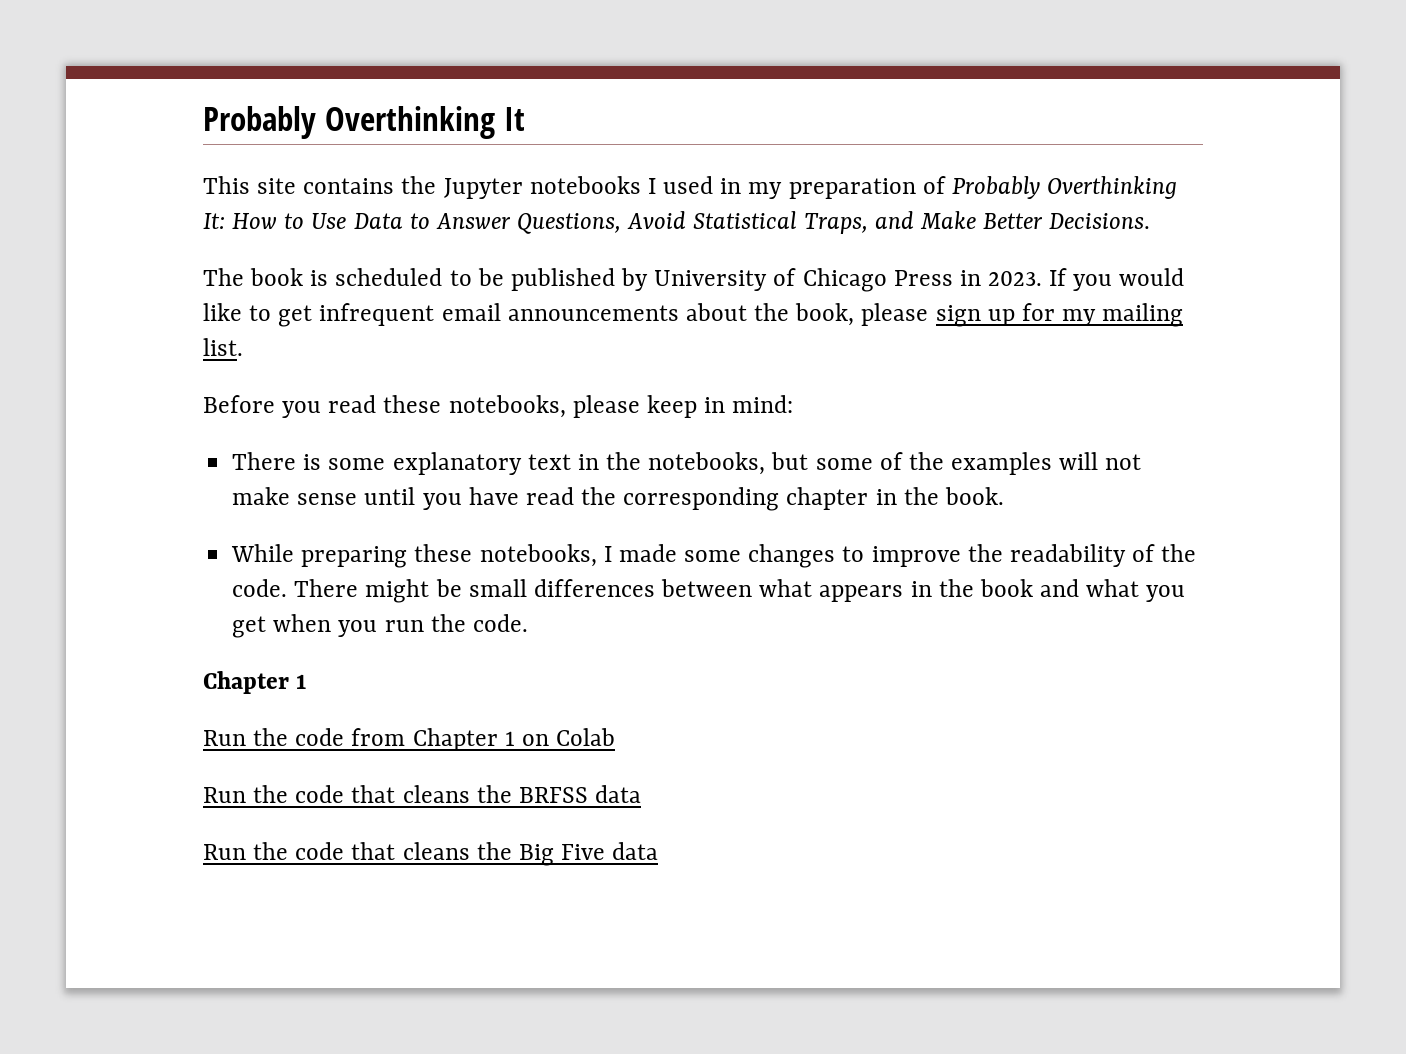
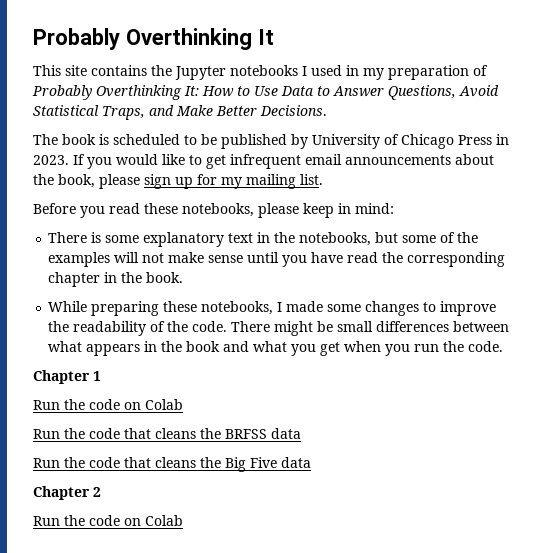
[351,728,515,751] from Chapter 1 -> (120, 404) none
(659, 851) none -> [33,486,101,500] [33,515,183,526] // Chapter 2 // Run the code on Colab

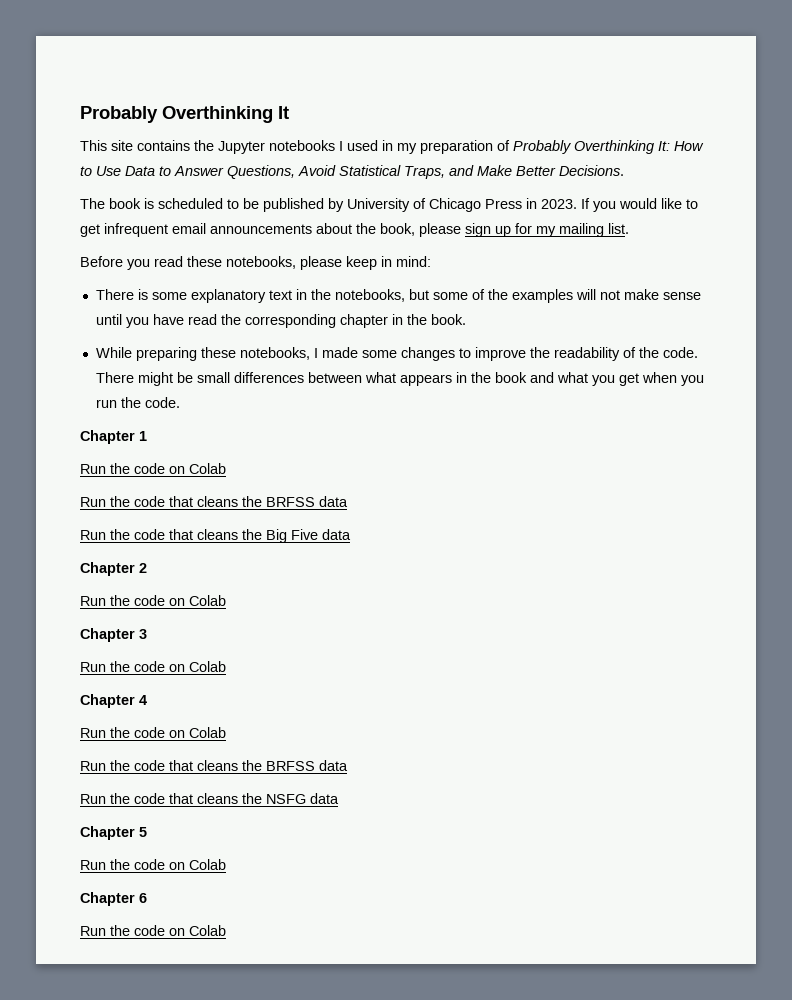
(183, 520) none -> [80,628,147,642] [80,661,226,672] [80,694,147,708] [80,727,226,738] [80,760,348,771] [80,793,339,804] [80,826,147,840] [80,859,226,870] [80,892,147,906] [80,925,226,936] // Chapter 3 // Run the code on Colab // Chapter 4 // Run the code on Colab // Run the code that cleans the BRFSS data // Run the code that cleans the NSFG data // Chapter 5 // Run the code on Colab // Chapter 6 // Run the code on Colab

